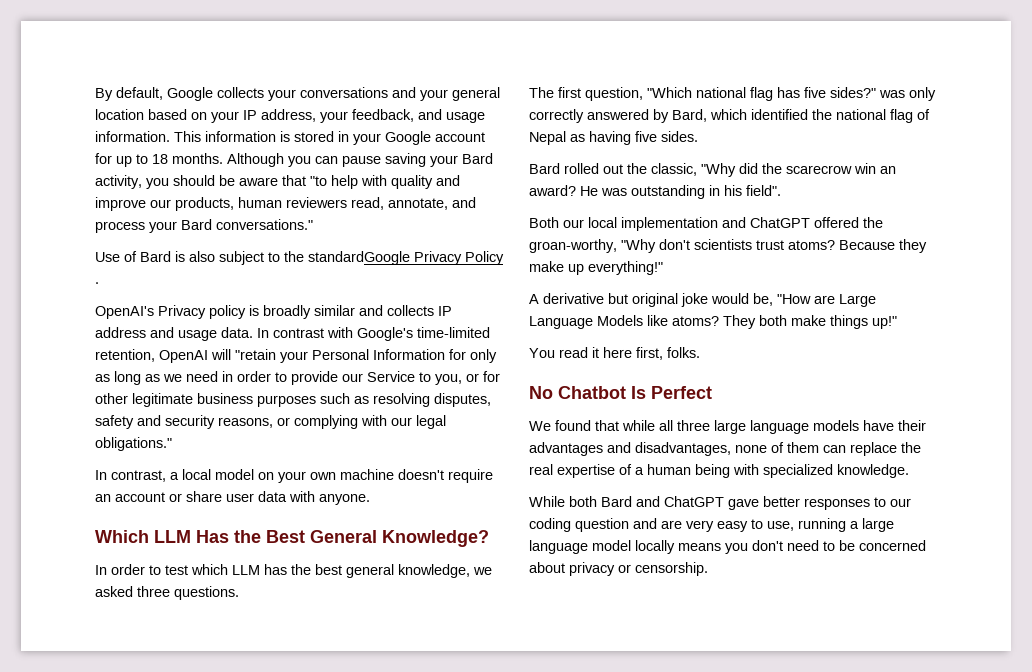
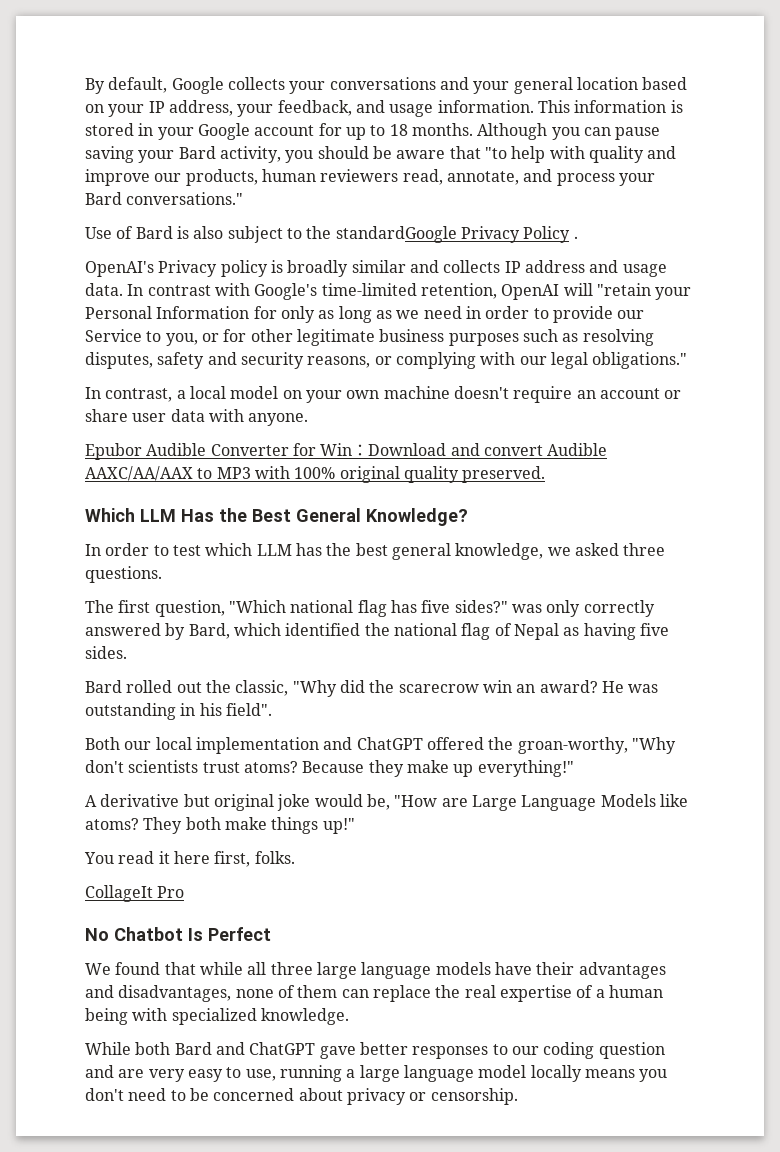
(370, 499) none -> [85,443,608,460] [85,466,546,483] // Epubor Audible Converter for Win：Download and convert Audible AAXC/AA/AAX to MP3 with 100% original quality preserved.
(700, 352) none -> [85,885,185,902] // CollageIt Pro

